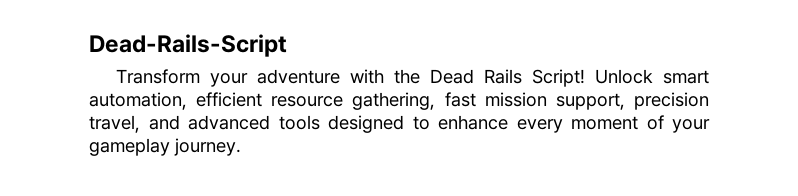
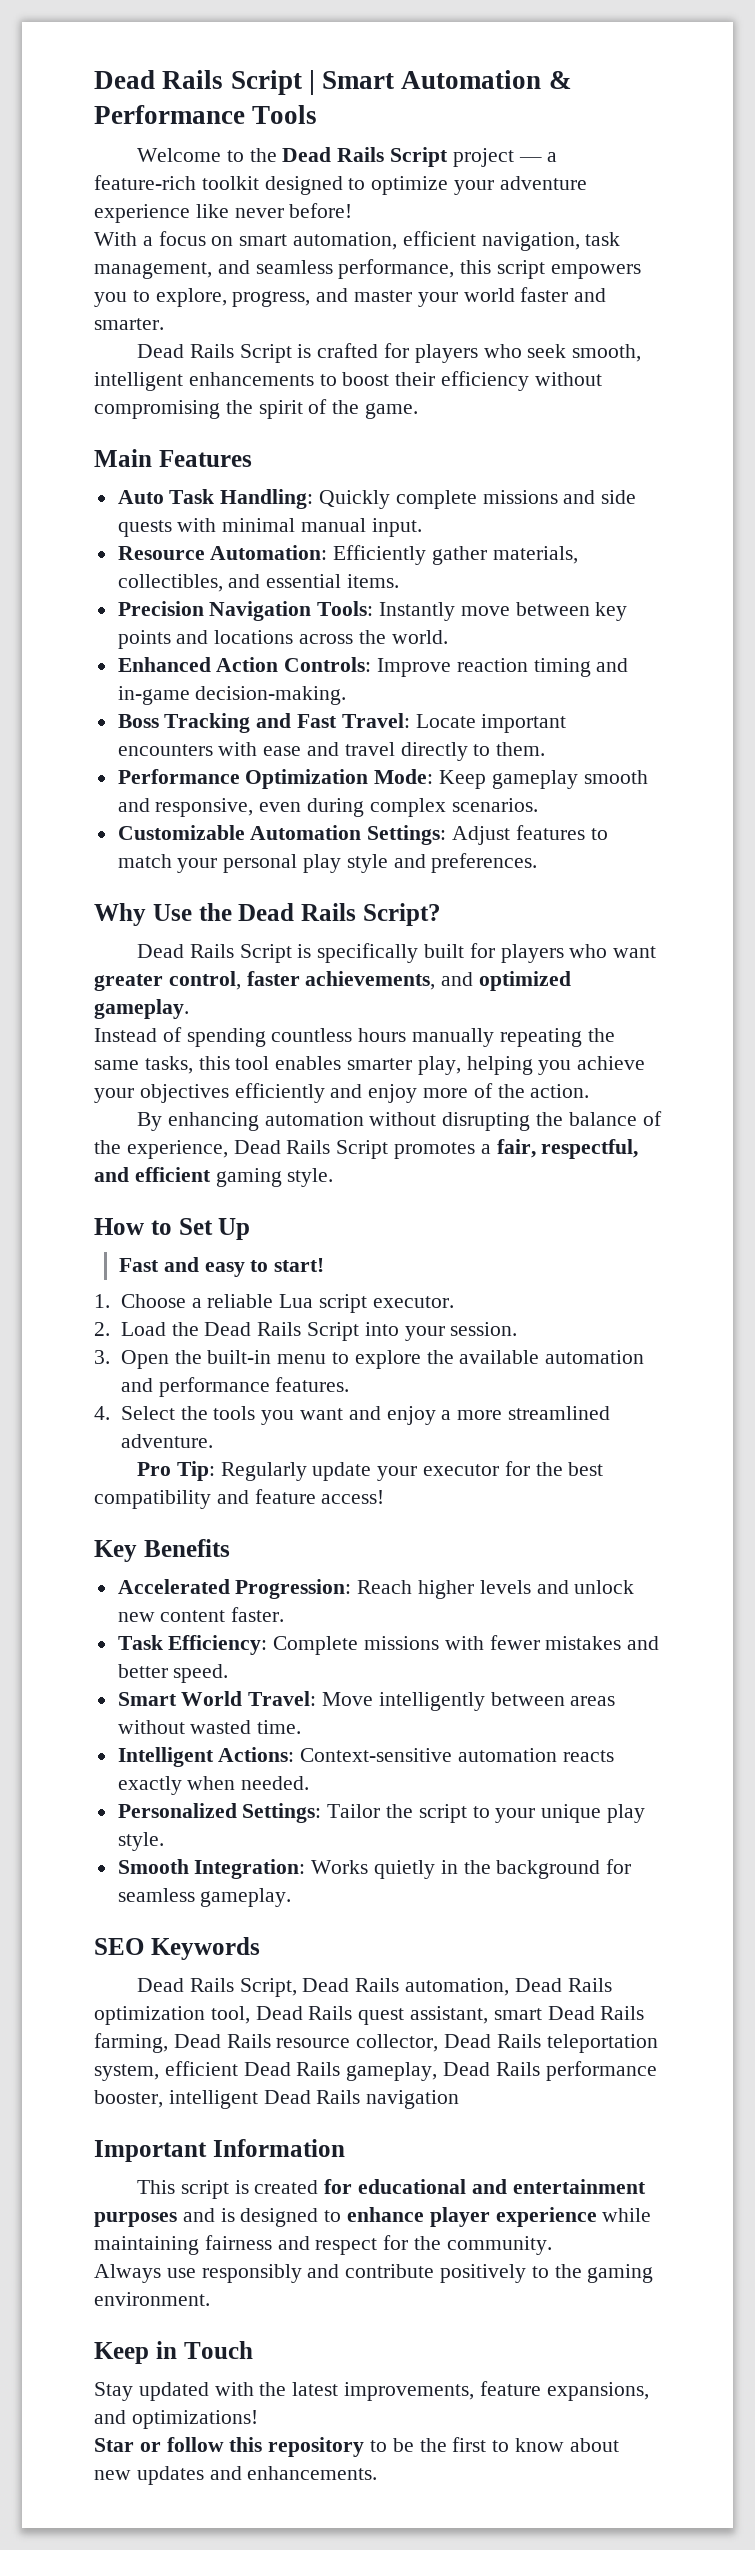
[89,34,287,57] [116,69,709,87] [89,92,709,110] [89,115,710,133] [89,138,241,156] Dead-Rails-Script // Transform your adventure with the Dead Rails Script! Unlock smart automation, efficient resource gathering, fast mission support, precision travel, and advanced tools designed to enhance every moment of your gameplay journey. -> [94,70,571,95] [94,105,318,124] [137,147,558,167] [94,175,587,195] [94,203,353,223] [94,231,621,251] [94,259,641,279] [94,287,607,307] [94,318,164,330] [137,343,642,363] [94,371,602,391] [94,399,419,419] [94,449,252,467] [117,489,637,509] [117,518,422,537] [117,545,578,565] [117,574,400,592] [117,601,628,621] [117,630,448,649] [117,657,629,677] [117,686,347,705] [117,713,567,733] [117,742,546,761] [117,769,648,789] [117,798,538,817] [117,825,608,845] [117,853,538,873] [94,903,441,926] [137,943,657,963] [94,971,572,991] [94,999,189,1019] [94,1027,615,1047] [94,1056,646,1075] [94,1083,590,1103] [137,1111,662,1131] [94,1139,639,1159] [94,1167,334,1187] [94,1218,251,1240] [118,1257,325,1277] [94,1294,454,1313] [94,1322,518,1341] [94,1350,645,1369] [120,1377,350,1397] [94,1406,610,1425] [120,1434,213,1448] [137,1461,604,1481] [94,1489,385,1509] [94,1539,230,1562] [117,1579,635,1599] [117,1607,285,1622] [117,1635,660,1655] [117,1664,229,1683] [117,1691,616,1711] [117,1720,302,1734] [117,1747,614,1767] [117,1776,310,1795] [117,1803,646,1823] [117,1832,164,1851] [117,1859,632,1879] [117,1888,292,1907] [94,1937,260,1960] [137,1978,612,1997] [94,2006,645,2025] [94,2033,658,2053] [94,2061,657,2081] [94,2090,460,2109] [94,2139,345,2162] [137,2179,646,2199] [94,2207,652,2227] [94,2235,552,2255] [94,2264,654,2283] [94,2292,210,2306] [94,2341,253,2364] [94,2381,649,2401] [94,2410,258,2429] [94,2437,619,2457] [94,2466,378,2485] Dead Rails Script | Smart Automation & Performance Tools // Welcome to the Dead Rails Script project — a feature-rich toolkit designed to optimize your adventure experience like never before! // With a focus on smart automation, efficient navigation, task management, and seamless performance, this script empowers you to explore, progress, and master your world faster and smarter. // Dead Rails Script is crafted for players who seek smooth, intelligent enhancements to boost their efficiency without compromising the spirit of the game. // Main Features // Auto Task Handling: Quickly complete missions and side quests with minimal manual input. // Resource Automation: Efficiently gather materials, collectibles, and essential items. // Precision Navigation Tools: Instantly move between key points and locations across the world. // Enhanced Action Controls: Improve reaction timing and in-game decision-making. // Boss Tracking and Fast Travel: Locate important encounters with ease and travel directly to them. // Performance Optimization Mode: Keep gameplay smooth and responsive, even during complex scenarios. // Customizable Automation Settings: Adjust features to match your personal play style and preferences. // Why Use the Dead Rails Script? // Dead Rails Script is specifically built for players who want greater control, faster achievements, and optimized gameplay. // Instead of spending countless hours manually repeating the same tasks, this tool enables smarter play, helping you achieve your objectives efficiently and enjoy more of the action. // By enhancing automation without disrupting the balance of the experience, Dead Rails Script promotes a fair, respectful, and efficient gaming style. // How to Set Up // Fast and easy to start! // 1. Choose a reliable Lua script executor. // 2. Load the Dead Rails Script into your session. // 3. Open the built-in menu to explore the available automation and performance features. // 4. Select the tools you want and enjoy a more streamlined adventure. // Pro Tip: Regularly update your executor for the best compatibility and feature access! // Key Benefits // Accelerated Progression: Reach higher levels and unlock new content faster. // Task Efficiency: Complete missions with fewer mistakes and better speed. // Smart World Travel: Move intelligently between areas without wasted time. // Intelligent Actions: Context-sensitive automation reacts exactly when needed. // Personalized Settings: Tailor the script to your unique play style. // Smooth Integration: Works quietly in the background for seamless gameplay. // SEO Keywords // Dead Rails Script, Dead Rails automation, Dead Rails optimization tool, Dead Rails quest assistant, smart Dead Rails farming, Dead Rails resource collector, Dead Rails teleportation system, efficient Dead Rails gameplay, Dead Rails performance booster, intelligent Dead Rails navigation // Important Information // This script is created for educational and entertainment purposes and is designed to enhance player experience while maintaining fairness and respect for the community. // Always use responsibly and contribute positively to the gaming environment. // Keep in Touch // Stay updated with the latest improvements, feature expansions, and optimizations! // Star or follow this repository to be the first to know about new updates and enhancements.

